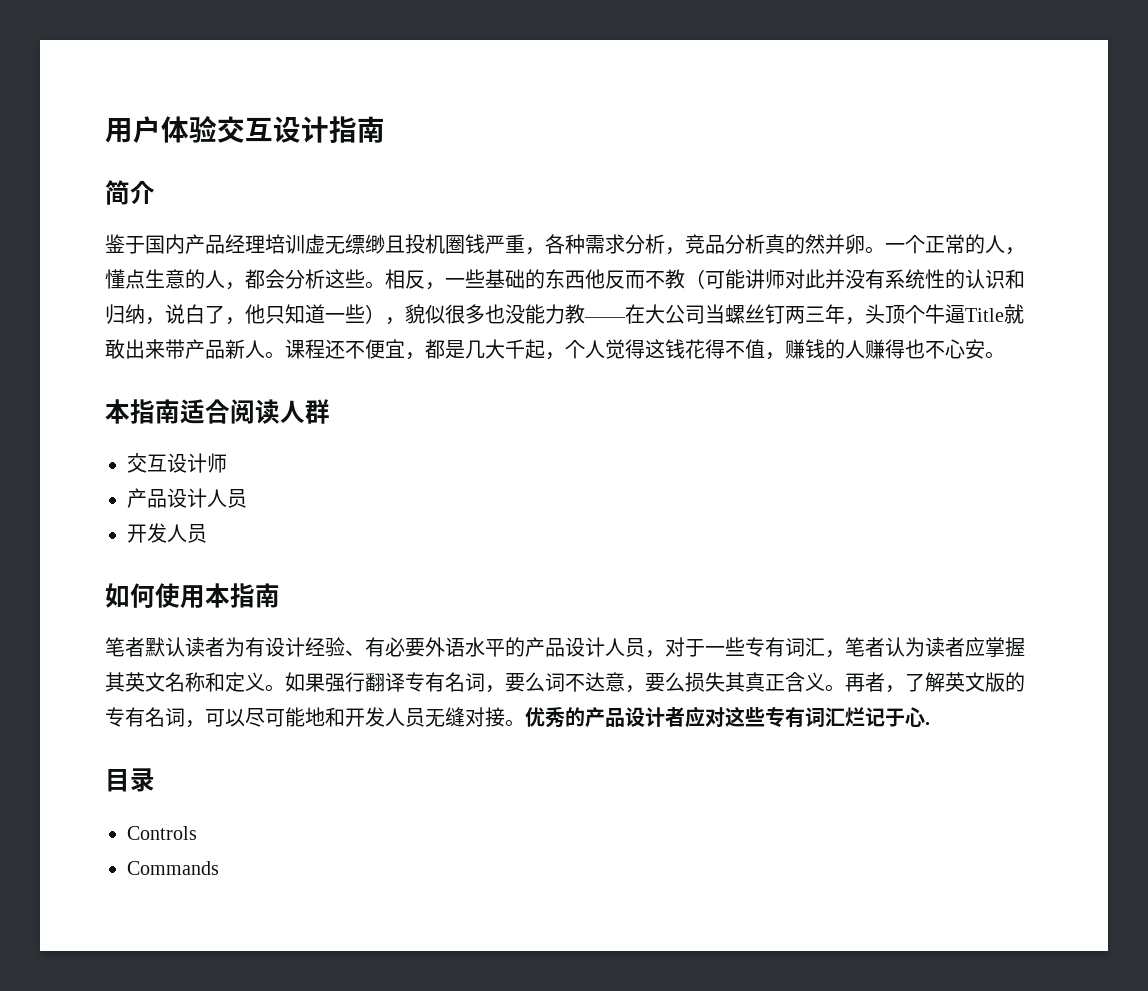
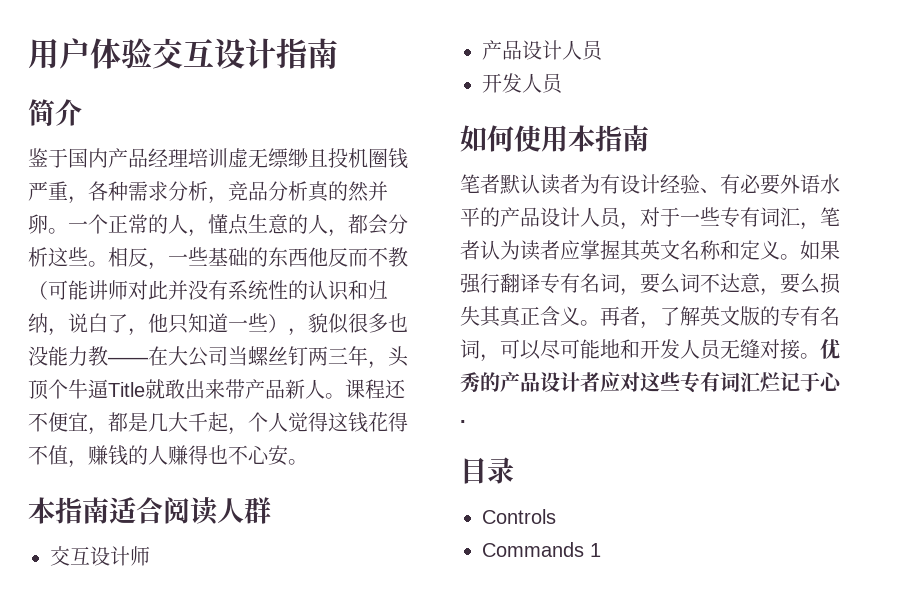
(219, 868) none -> [590,543,601,557] 1

